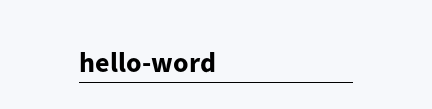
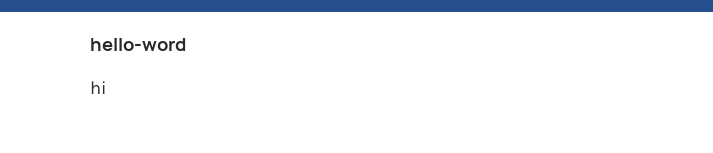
(216, 62) none -> [90,81,107,94] // hi

